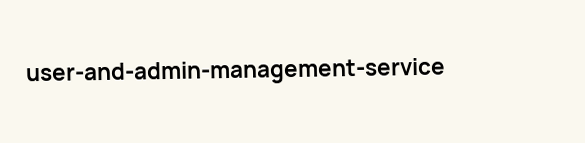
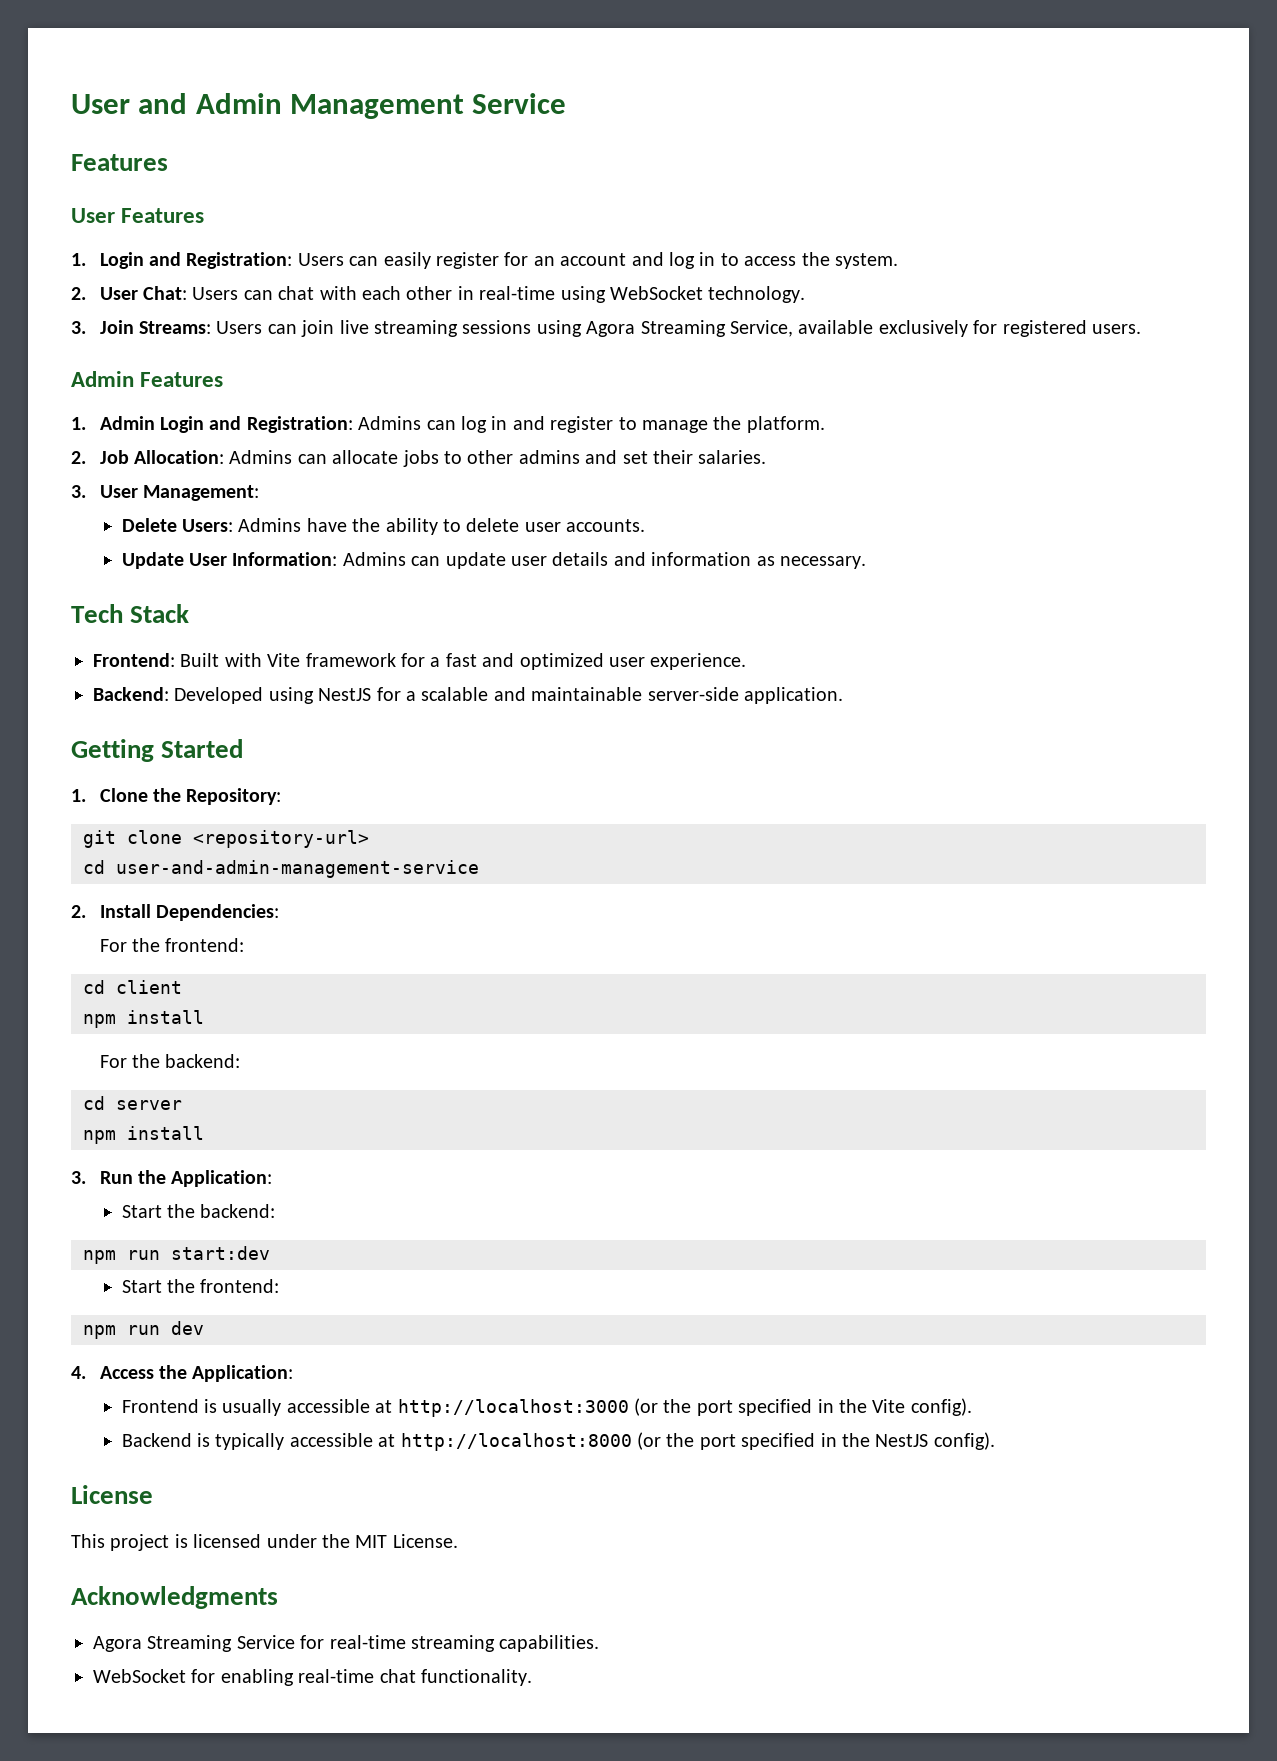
[25,57,446,88] user-and-admin-management-service -> [71,93,567,119] [71,154,168,171] [71,208,205,223] [71,252,898,269] [71,286,806,303] [71,320,1141,337] [71,371,224,387] [71,416,825,433] [71,450,767,467] [71,485,259,501] [121,518,646,535] [121,552,866,569] [71,604,190,623] [93,653,747,670] [93,687,843,704] [71,739,244,762] [71,788,282,805] [83,830,369,848] [83,860,479,878] [71,904,279,921] [99,938,245,952] [83,980,182,994] [83,1010,204,1028] [99,1054,241,1068] [83,1096,182,1110] [83,1126,204,1144] [71,1170,273,1187] [121,1204,276,1218] [83,1246,270,1264] [121,1279,280,1293] [83,1321,204,1339] [71,1365,294,1382] [121,1398,972,1417] [121,1432,995,1451] [71,1485,153,1504] [71,1534,458,1551] [71,1586,278,1609] [93,1635,600,1652] [93,1669,532,1686] User and Admin Management Service // Features // User Features // 1. Login and Registration: Users can easily register for an account and log in to access the system. // 2. User Chat: Users can chat with each other in real-time using WebSocket technology. // 3. Join Streams: Users can join live streaming sessions using Agora Streaming Service, available exclusively for registered users. // Admin Features // 1. Admin Login and Registration: Admins can log in and register to manage the platform. // 2. Job Allocation: Admins can allocate jobs to other admins and set their salaries. // 3. User Management: // Delete Users: Admins have the ability to delete user accounts. // Update User Information: Admins can update user details and information as necessary. // Tech Stack // Frontend: Built with Vite framework for a fast and optimized user experience. // Backend: Developed using NestJS for a scalable and maintainable server-side application. // Getting Started // 1. Clone the Repository: // git clone <repository-url> // cd user-and-admin-management-service // 2. Install Dependencies: // For the frontend: // cd client // npm install // For the backend: // cd server // npm install // 3. Run the Application: // Start the backend: // npm run start:dev // Start the frontend: // npm run dev // 4. Access the Application: // Frontend is usually accessible at http://localhost:3000 (or the port specified in the Vite config). // Backend is typically accessible at http://localhost:8000 (or the port specified in the NestJS config). // License // This project is licensed under the MIT License. // Acknowledgments // Agora Streaming Service for real-time streaming capabilities. // WebSocket for enabling real-time chat functionality.

